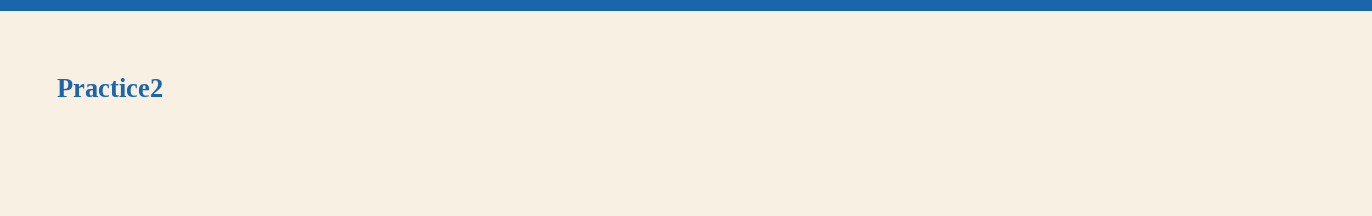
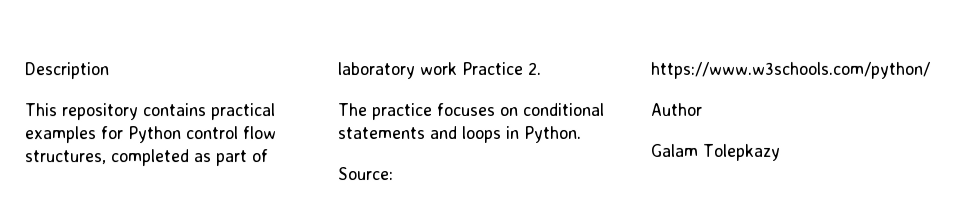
[57,78,163,97] Practice2 -> [24,62,109,80] [24,103,276,121] [25,126,277,144] [25,149,269,167] [337,61,541,80] [337,102,605,121] [338,125,582,144] [338,167,394,181] [650,61,930,79] [650,102,703,116] [651,143,781,161] Description // This repository contains practical examples for Python control flow structures, completed as part of laboratory work Practice 2. // The practice focuses on conditional statements and loops in Python. // Source: https://www.w3schools.com/python/ // Author // Galam Tolepkazy

